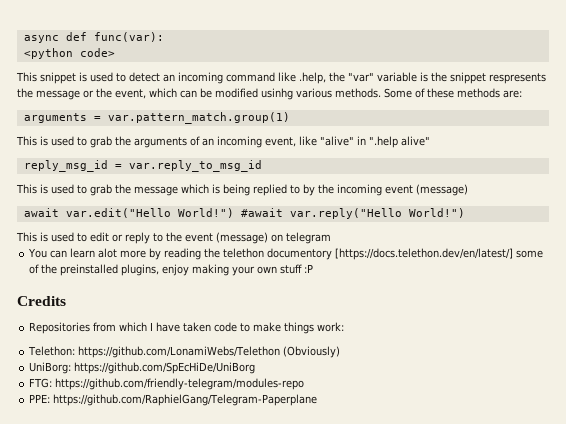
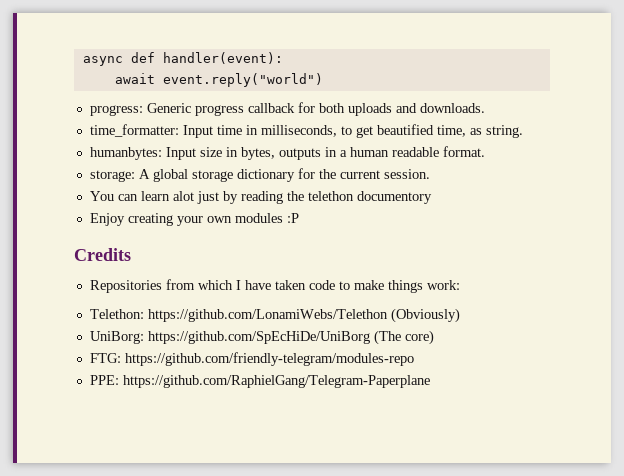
[93,32,164,42] [23,48,115,59] [16,72,546,84] [17,88,522,100] [23,112,290,124] [16,136,430,148] [23,160,262,172] [16,184,468,196] [23,208,465,219] [16,232,331,244] func(var): // <python code> // This snippet is used to detect an incoming command like .help, the "var" variable is the snippet respresents the message or the event, which can be modified usinhg various methods. Some of these methods are: // arguments = var.pattern_match.group(1) // This is used to grab the arguments of an incoming event, like "alive" in ".help alive" // reply_msg_id = var.reply_to_msg_id // This is used to grab the message which is being replied to by the incoming event (message) // await var.edit("Hello World!") #await var.reply("Hello World!") // This is used to edit or reply to the event (message) on telegram -> [162,52,283,64] [114,73,323,87] [89,102,485,116] [89,124,523,138] [89,146,485,160] [89,168,430,182] handler(event): // await event.reply("world") // progress: Generic progress callback for both uploads and downloads. // time_formatter: Input time in milliseconds, to get beautified time, as string. // humanbytes: Input size in bytes, outputs in a human readable format. // storage: A global storage dictionary for the current session.
[120,250,147,258] more -> [196,191,219,204] just
[335,248,544,260] [29,264,230,276] [https://docs.telethon.dev/en/latest/] some of the preinstalled plugins, enjoy making -> [89,213,173,226] // Enjoy creating
[280,264,303,274] stuff -> [234,213,283,223] modules
(256, 368) none -> [373,330,434,345] (The core)

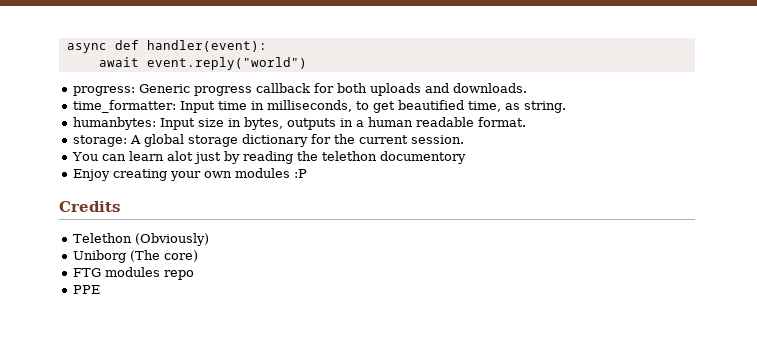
[89,279,460,293] [89,309,388,322] Repositories from which I have taken code to make things work: // Telethon: https://github.com/LonamiWebs/Telethon -> [72,233,132,243] Telethon
[89,331,370,344] UniBorg: https://github.com/SpEcHiDe/UniBorg -> [72,250,126,263] Uniborg
[89,352,414,366] [89,375,430,388] FTG: https://github.com/friendly-telegram/modules-repo // PPE: https://github.com/RaphielGang/Telegram-Paperplane -> [72,267,194,280] [72,285,100,294] FTG modules repo // PPE

